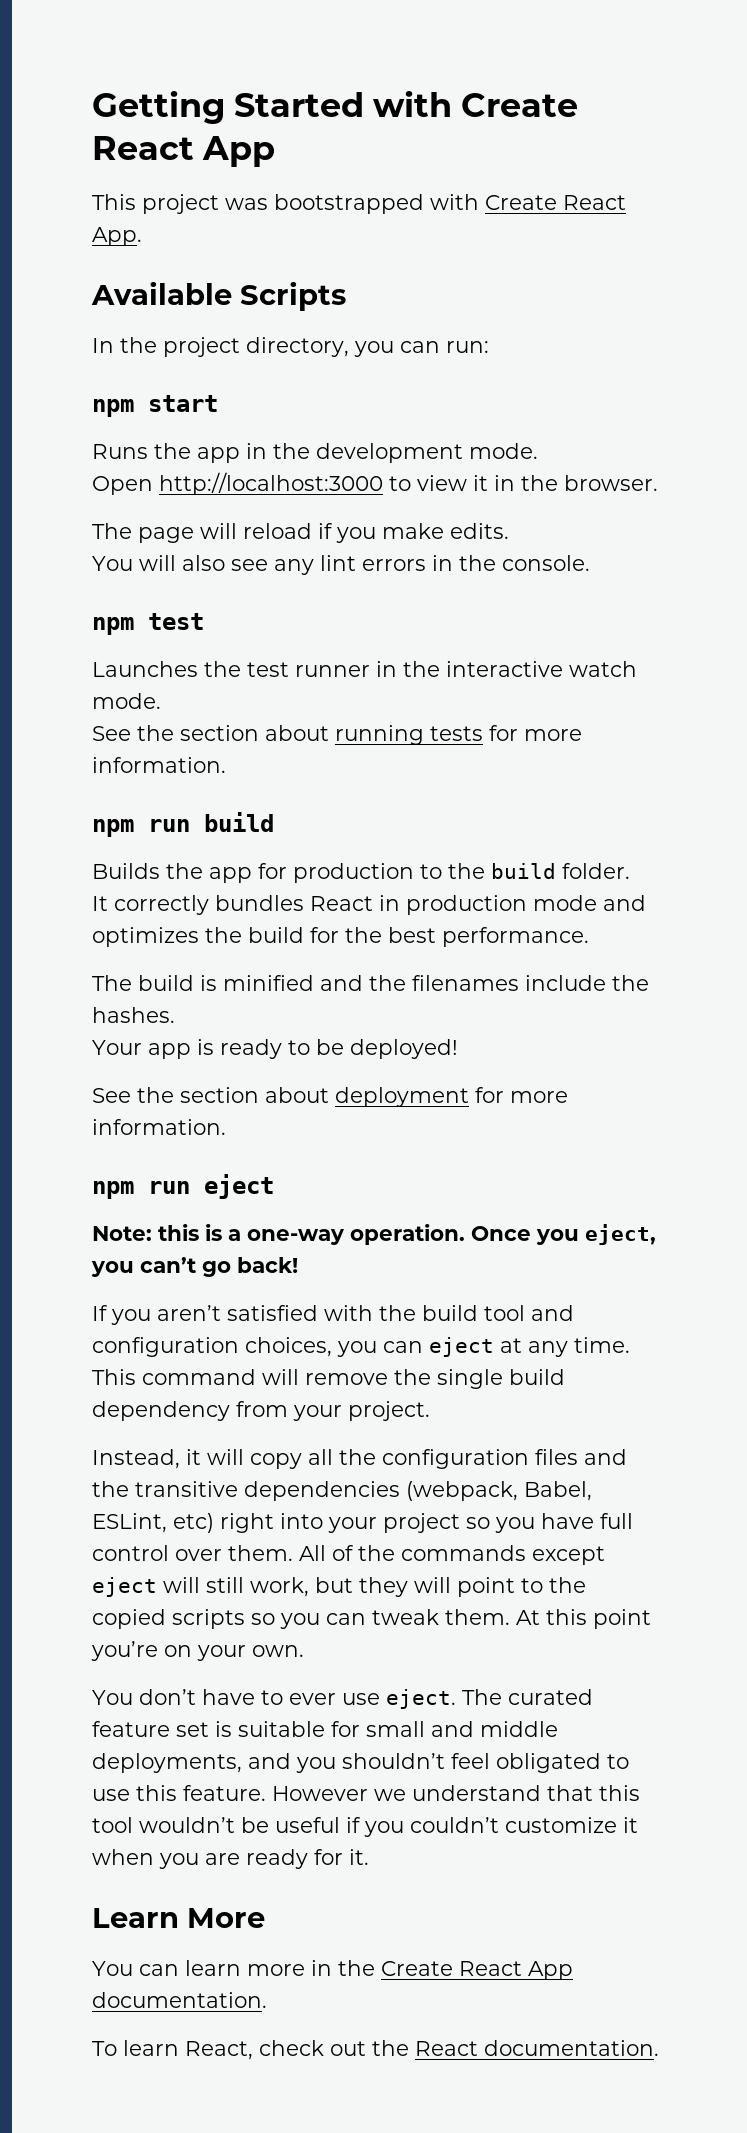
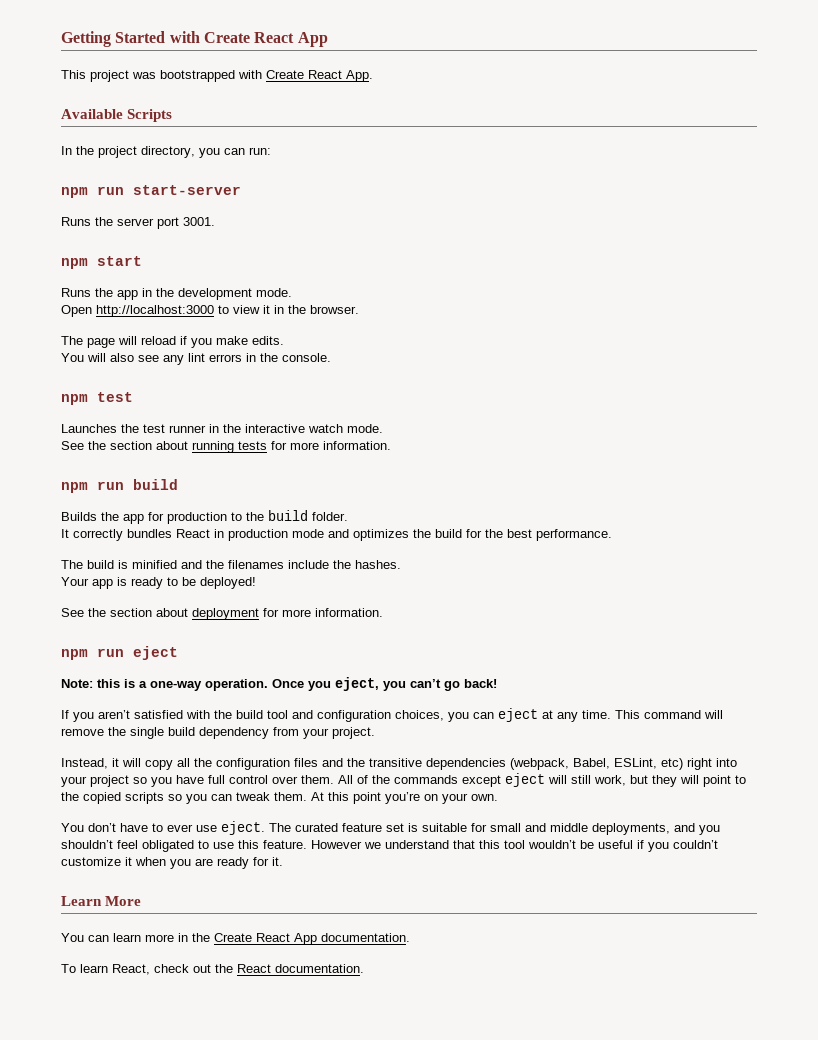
(489, 347) none -> [61,185,241,198] [61,217,215,229] // npm run start-server // Runs the server port 3001.

